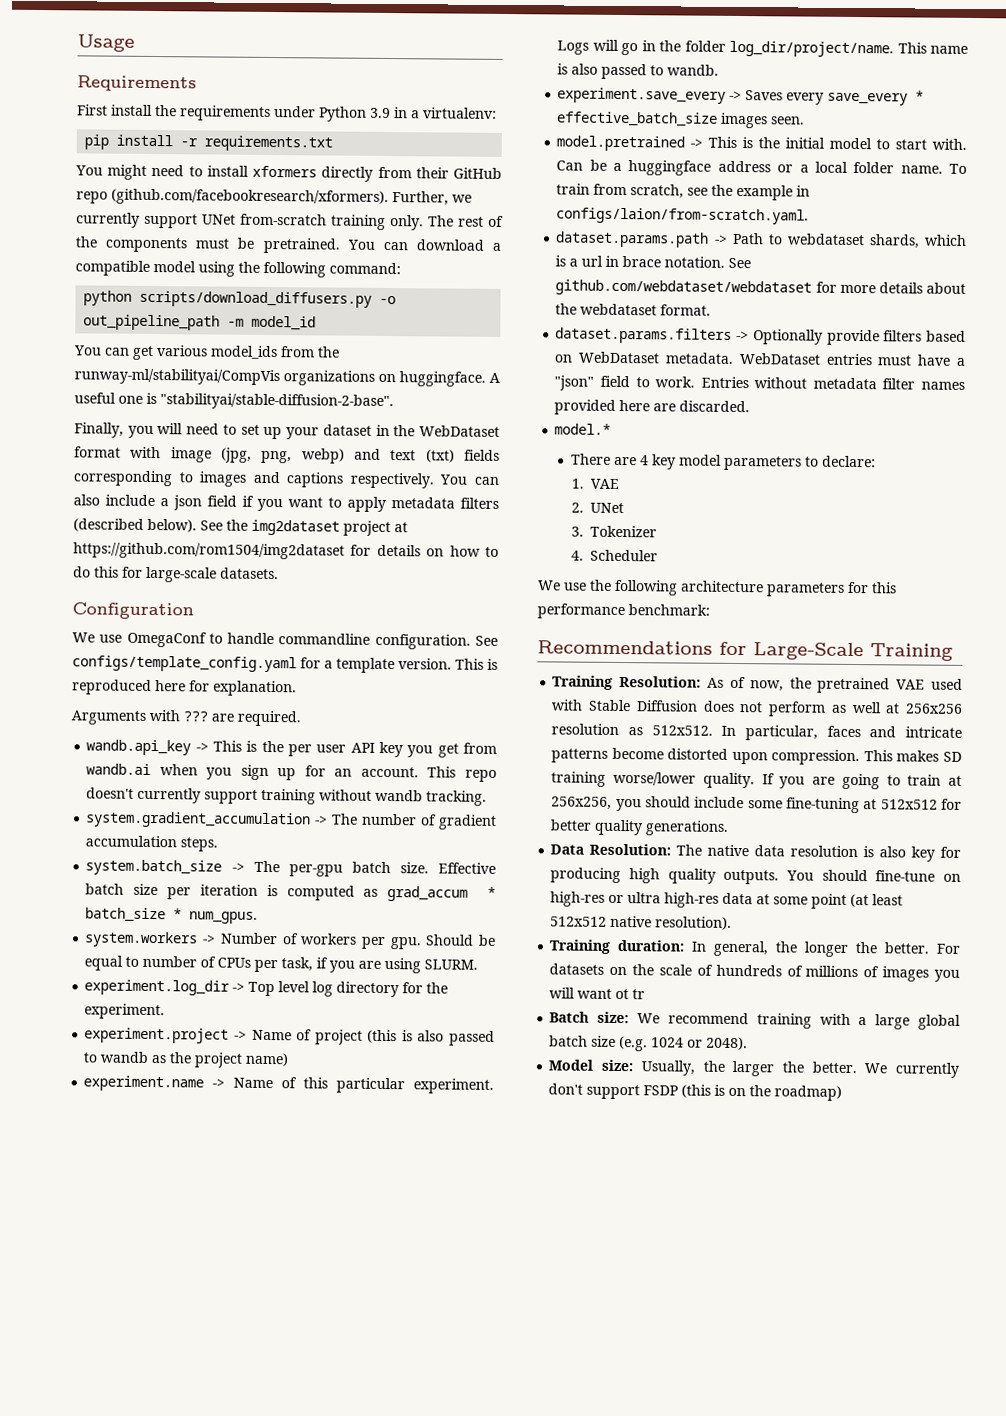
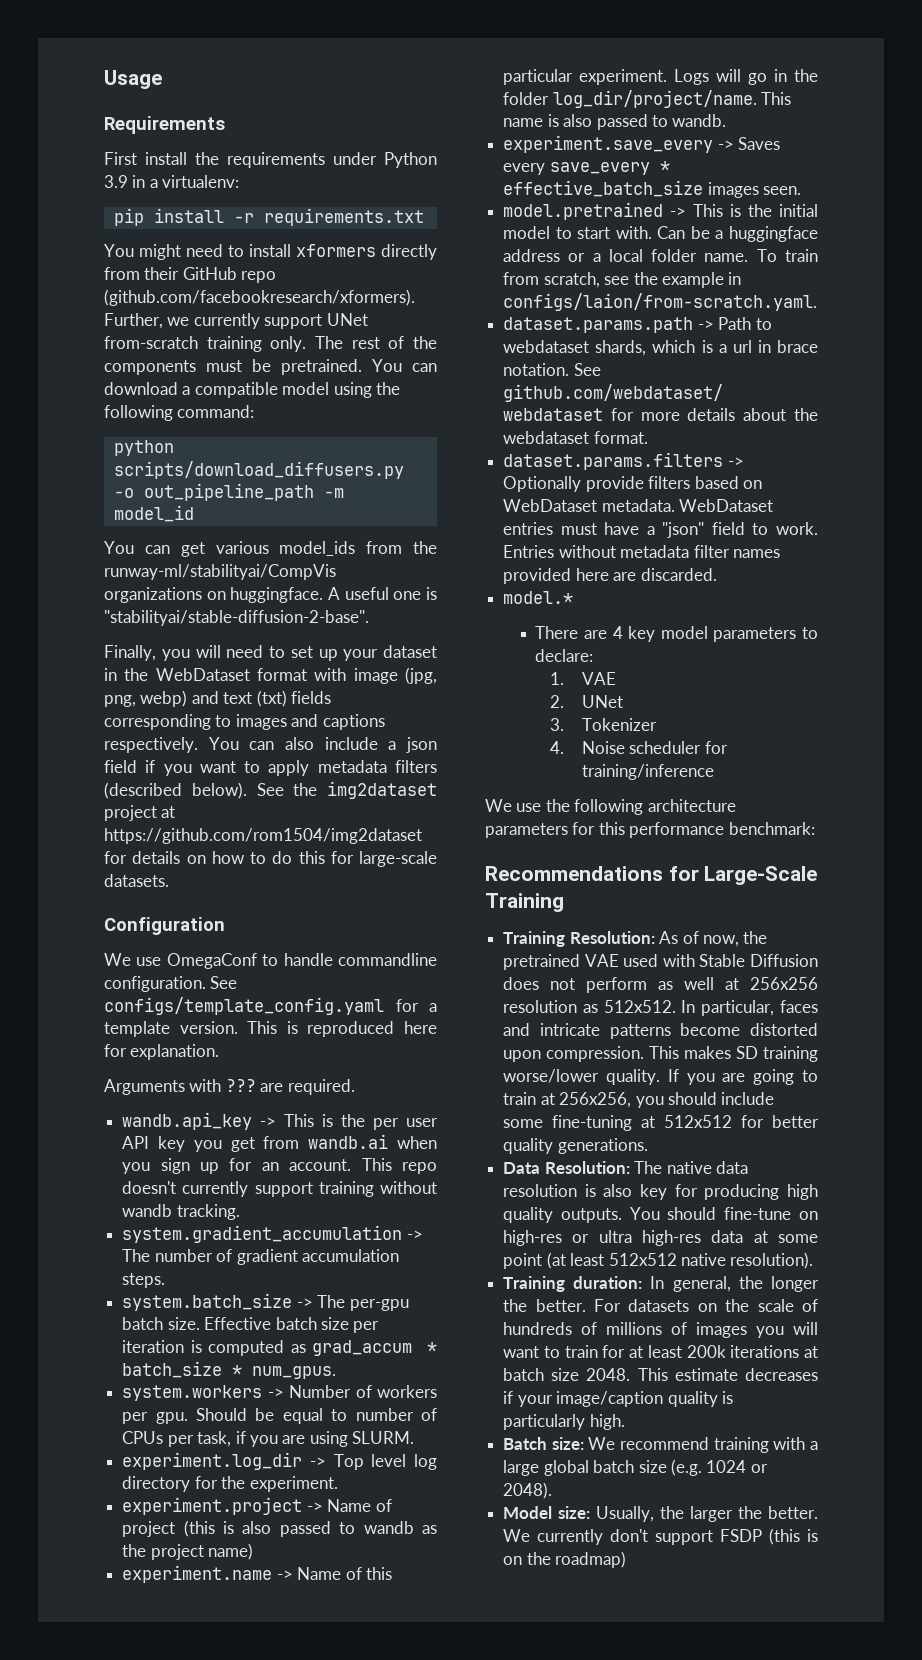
[589,549,658,562] Scheduler -> [581,741,728,754] [581,764,714,780] Noise scheduler for training/inference
[615,988,646,1000] ot tr -> [543,1345,818,1358] [503,1368,818,1381] [503,1391,733,1407] [503,1414,625,1430] to train for at least 200k iterations at batch size 2048. This estimate decreases if your image/caption quality is particularly high.

